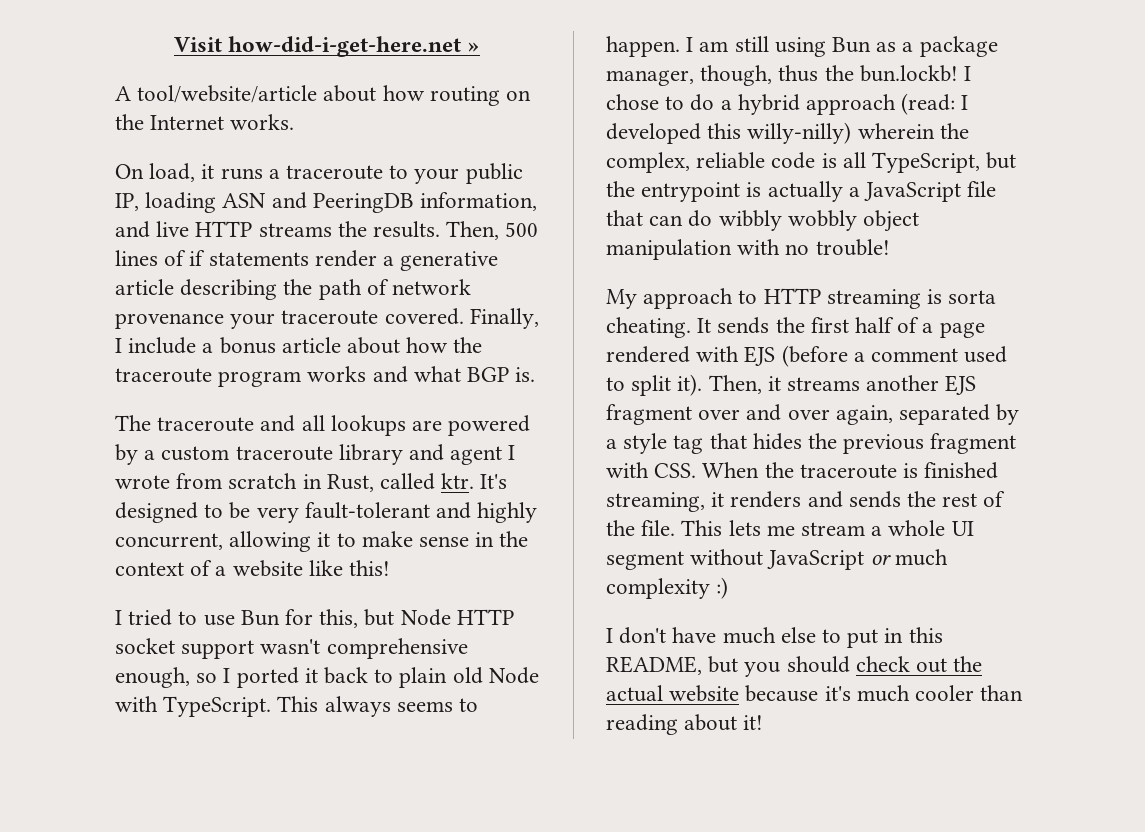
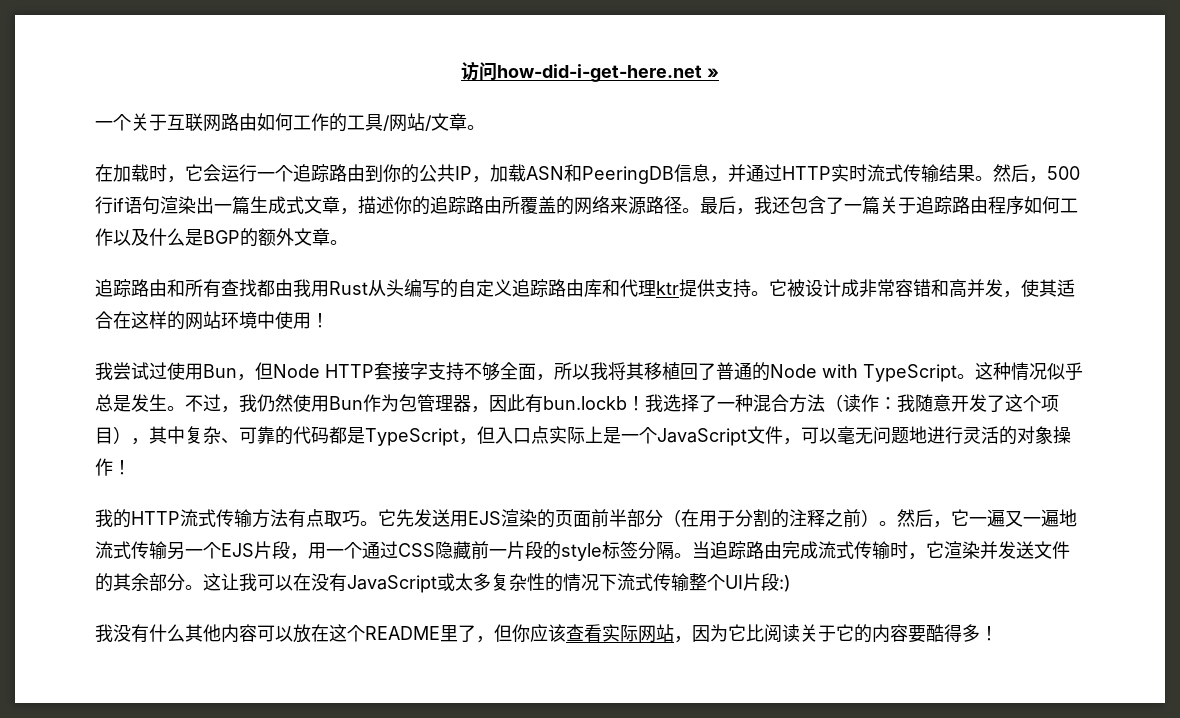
[173,37,222,52] Visit -> [461,61,497,81] 访问
[115,85,532,106] [115,114,295,130] [115,163,523,184] [115,192,538,213] [115,221,539,240] [115,250,499,271] [115,279,472,300] [115,308,539,329] [115,337,483,354] [115,366,536,387] [115,415,531,436] [115,444,516,465] [115,473,508,492] [115,502,538,523] [115,531,529,552] [115,560,391,577] [115,609,514,628] [115,638,468,659] [115,667,539,688] [115,696,479,717] [606,36,998,57] [606,65,972,86] [606,93,969,115] [606,122,969,144] [606,152,1017,173] [606,181,997,202] [606,210,920,232] [606,239,890,260] [606,288,997,309] [606,317,985,338] [606,345,1008,367] [606,374,977,396] [606,404,1020,425] [606,433,1017,454] [606,462,999,479] [606,491,1006,512] [606,520,974,536] [606,549,948,570] [606,577,729,599] [606,627,943,648] [606,656,983,677] [606,685,1024,702] [606,714,764,735] A tool/website/article about how routing on the Internet works. // On load, it runs a traceroute to your public IP, loading ASN and PeeringDB information, and live HTTP streams the results. Then, 500 lines of if statements render a generative article describing the path of network provenance your traceroute covered. Finally, I include a bonus article about how the traceroute program works and what BGP is. // The traceroute and all lookups are powered by a custom traceroute library and agent I wrote from scratch in Rust, called ktr. It's designed to be very fault-tolerant and highly concurrent, allowing it to make sense in the context of a website like this! // I tried to use Bun for this, but Node HTTP socket support wasn't comprehensive enough, so I ported it back to plain old Node with TypeScript. This always seems to happen. I am still using Bun as a package manager, though, thus the bun.lockb! I chose to do a hybrid approach (read: I developed this willy-nilly) wherein the complex, reliable code is all TypeScript, but the entrypoint is actually a JavaScript file that can do wibbly wobbly object manipulation with no trouble! // My approach to HTTP streaming is sorta cheating. It sends the first half of a page rendered with EJS (before a comment used to split it). Then, it streams another EJS fragment over and over again, separated by a style tag that hides the previous fragment with CSS. When the traceroute is finished streaming, it renders and sends the rest of the file. This lets me stream a whole UI segment without JavaScript or much complexity :) // I don't have much else to put in this README, but you should check out the actual website because it's much cooler than reading about it! -> [95,113,485,132] [95,164,1080,184] [95,196,1078,215] [95,228,348,247] [95,279,1075,298] [95,311,329,330] [95,361,1083,382] [95,394,1059,413] [95,426,1071,446] [95,458,131,476] [95,509,1077,528] [95,541,1070,561] [95,573,791,593] [95,624,998,643] 一个关于互联网路由如何工作的工具/网站/文章。 // 在加载时，它会运行一个追踪路由到你的公共IP，加载ASN和PeeringDB信息，并通过HTTP实时流式传输结果。然后，500行if语句渲染出一篇生成式文章，描述你的追踪路由所覆盖的网络来源路径。最后，我还包含了一篇关于追踪路由程序如何工作以及什么是BGP的额外文章。 // 追踪路由和所有查找都由我用Rust从头编写的自定义追踪路由库和代理ktr提供支持。它被设计成非常容错和高并发，使其适合在这样的网站环境中使用！ // 我尝试过使用Bun，但Node HTTP套接字支持不够全面，所以我将其移植回了普通的Node with TypeScript。这种情况似乎总是发生。不过，我仍然使用Bun作为包管理器，因此有bun.lockb！我选择了一种混合方法（读作：我随意开发了这个项目），其中复杂、可靠的代码都是TypeScript，但入口点实际上是一个JavaScript文件，可以毫无问题地进行灵活的对象操作！ // 我的HTTP流式传输方法有点取巧。它先发送用EJS渲染的页面前半部分（在用于分割的注释之前）。然后，它一遍又一遍地流式传输另一个EJS片段，用一个通过CSS隐藏前一片段的style标签分隔。当追踪路由完成流式传输时，它渲染并发送文件的其余部分。这让我可以在没有JavaScript或太多复杂性的情况下流式传输整个UI片段:) // 我没有什么其他内容可以放在这个README里了，但你应该查看实际网站，因为它比阅读关于它的内容要酷得多！

